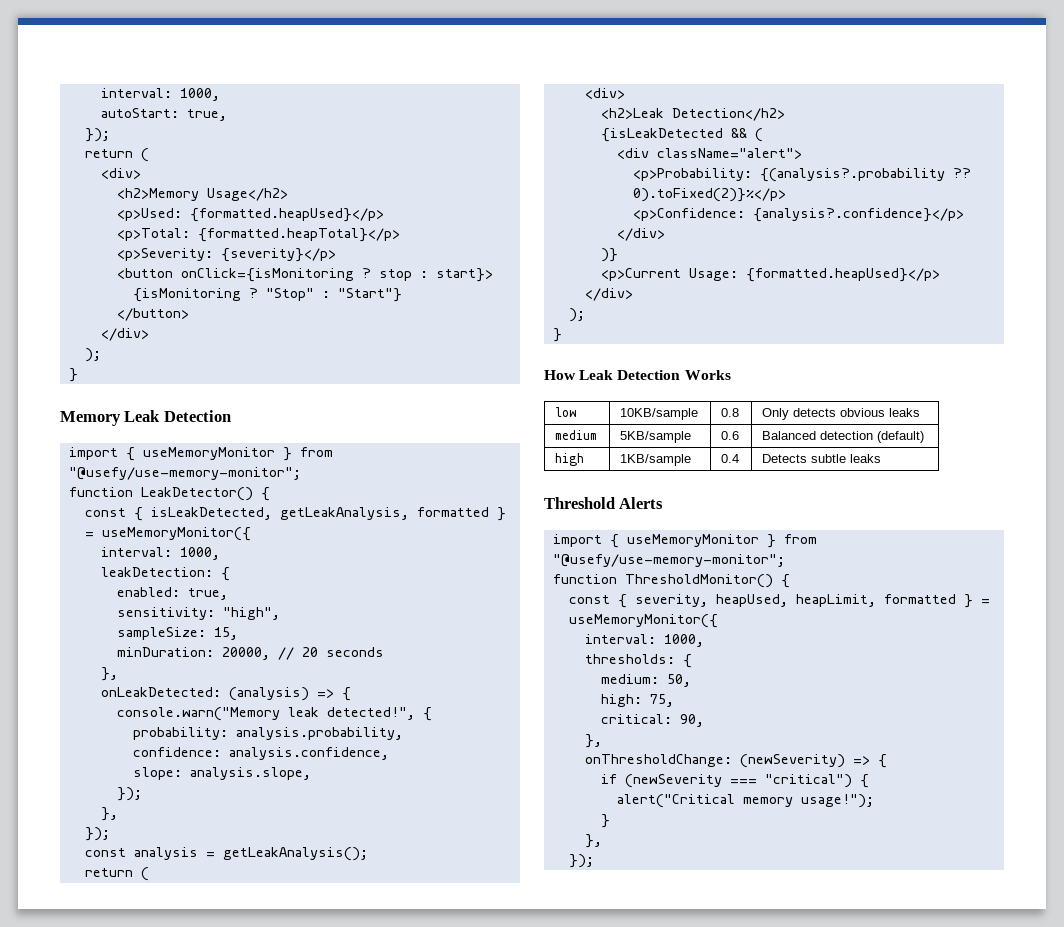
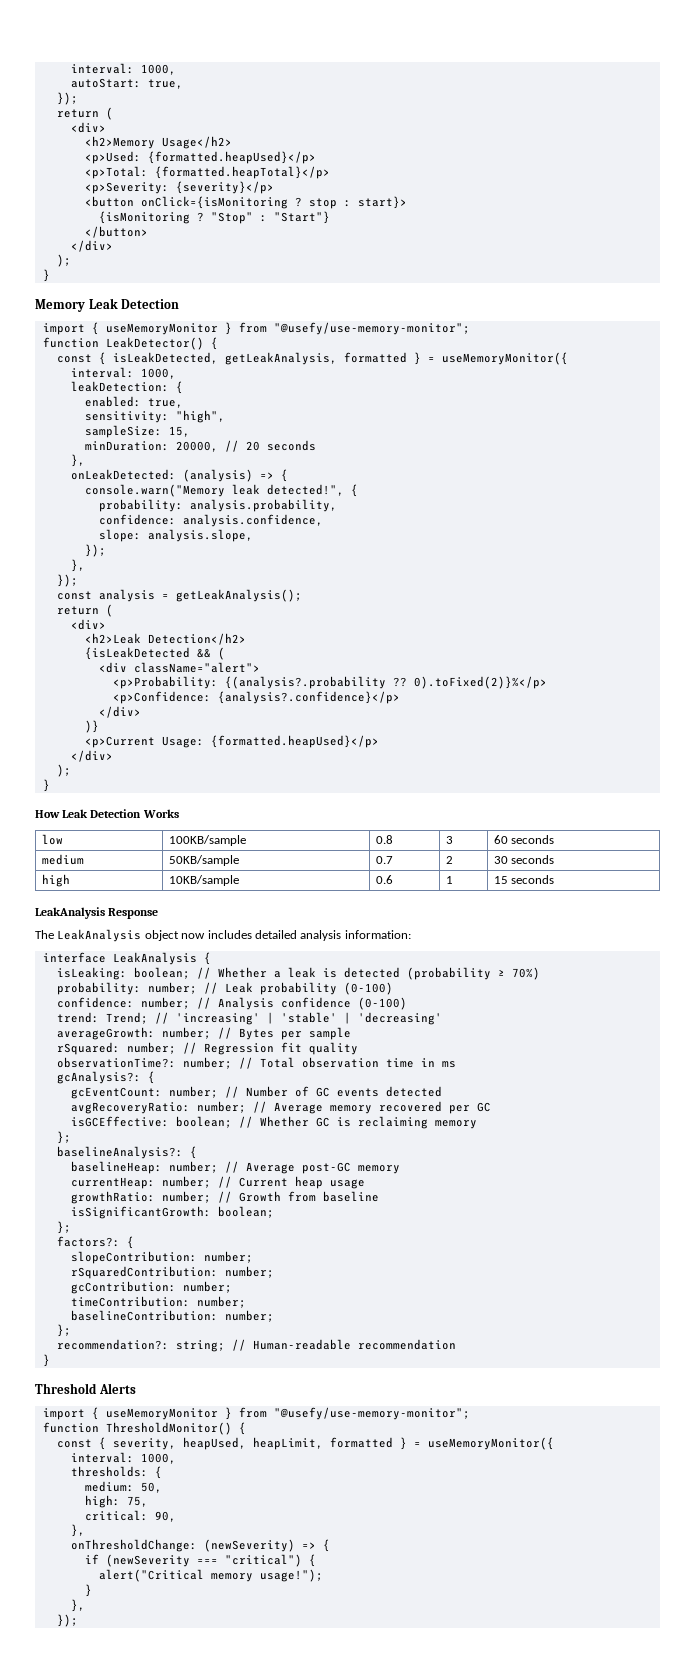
[620,408,699,420] 10KB/sample -> [168,835,246,846] 100KB/sample
[762,408,921,420] [555,430,598,440] [620,431,692,443] [721,431,740,440] [762,431,925,443] [555,453,585,466] [620,454,692,466] [721,454,740,463] [762,454,882,463] Only detects obvious leaks // medium | 5KB/sample | 0.6 | Balanced detection (default) // high | 1KB/sample | 0.4 | Detects subtle leaks -> [445,836,453,844] [493,835,554,844] [41,854,84,865] [168,855,239,866] [375,856,393,864] [445,856,453,864] [493,855,554,864] [41,874,70,887] [168,875,239,886] [375,875,393,884] [445,876,453,884] [493,875,554,884] [35,907,159,919] [35,929,411,942] [42,952,211,965] [56,967,540,980] [56,982,393,995] [56,997,407,1010] [56,1012,442,1025] [56,1027,351,1040] [56,1042,358,1055] [56,1057,456,1069] [56,1071,155,1084] [70,1086,442,1099] [70,1101,491,1114] [70,1116,477,1129] [56,1131,71,1144] [56,1146,197,1159] [70,1161,400,1174] [70,1176,365,1189] [70,1191,379,1204] [70,1206,274,1219] [56,1221,71,1234] [56,1236,134,1249] [70,1251,253,1264] [70,1266,274,1279] [70,1281,232,1294] [70,1296,246,1308] [70,1310,274,1322] [56,1324,71,1337] [56,1339,456,1352] [42,1354,50,1367] 3 | 60 seconds // medium | 50KB/sample | 0.7 | 2 | 30 seconds // high | 10KB/sample | 0.6 | 1 | 15 seconds // LeakAnalysis Response // The LeakAnalysis object now includes detailed analysis information: // interface LeakAnalysis { // isLeaking: boolean; // Whether a leak is detected (probability ≥ 70%) // probability: number; // Leak probability (0-100) // confidence: number; // Analysis confidence (0-100) // trend: Trend; // 'increasing' | 'stable' | 'decreasing' // averageGrowth: number; // Bytes per sample // rSquared: number; // Regression fit quality // observationTime?: number; // Total observation time in ms // gcAnalysis?: { // gcEventCount: number; // Number of GC events detected // avgRecoveryRatio: number; // Average memory recovered per GC // isGCEffective: boolean; // Whether GC is reclaiming memory // }; // baselineAnalysis?: { // baselineHeap: number; // Average post-GC memory // currentHeap: number; // Current heap usage // growthRatio: number; // Growth from baseline // isSignificantGrowth: boolean; // }; // factors?: { // slopeContribution: number; // rSquaredContribution: number; // gcContribution: number; // timeContribution: number; // baselineContribution: number; // }; // recommendation?: string; // Human-readable recommendation // }

